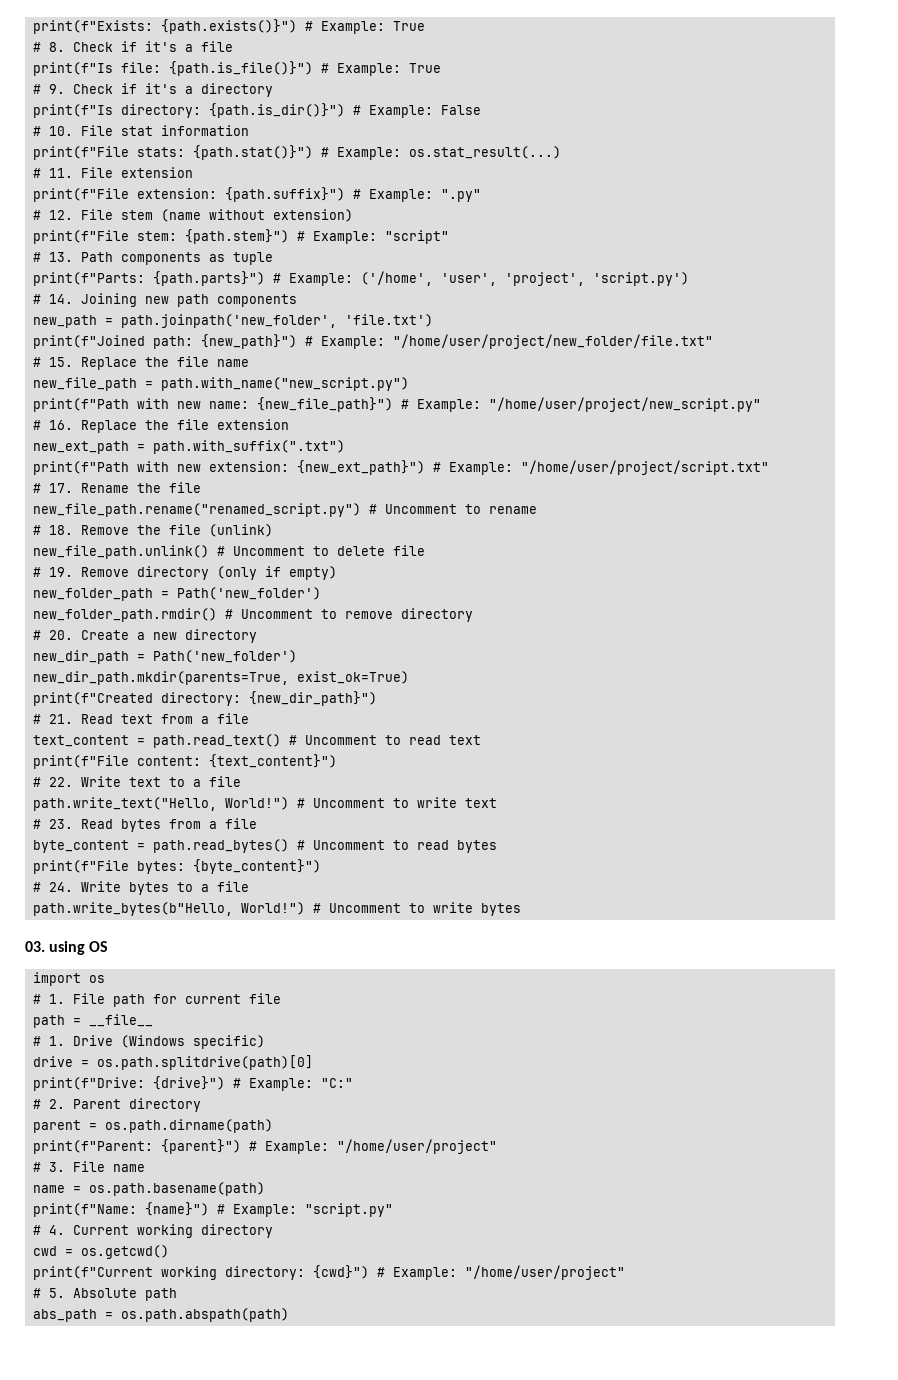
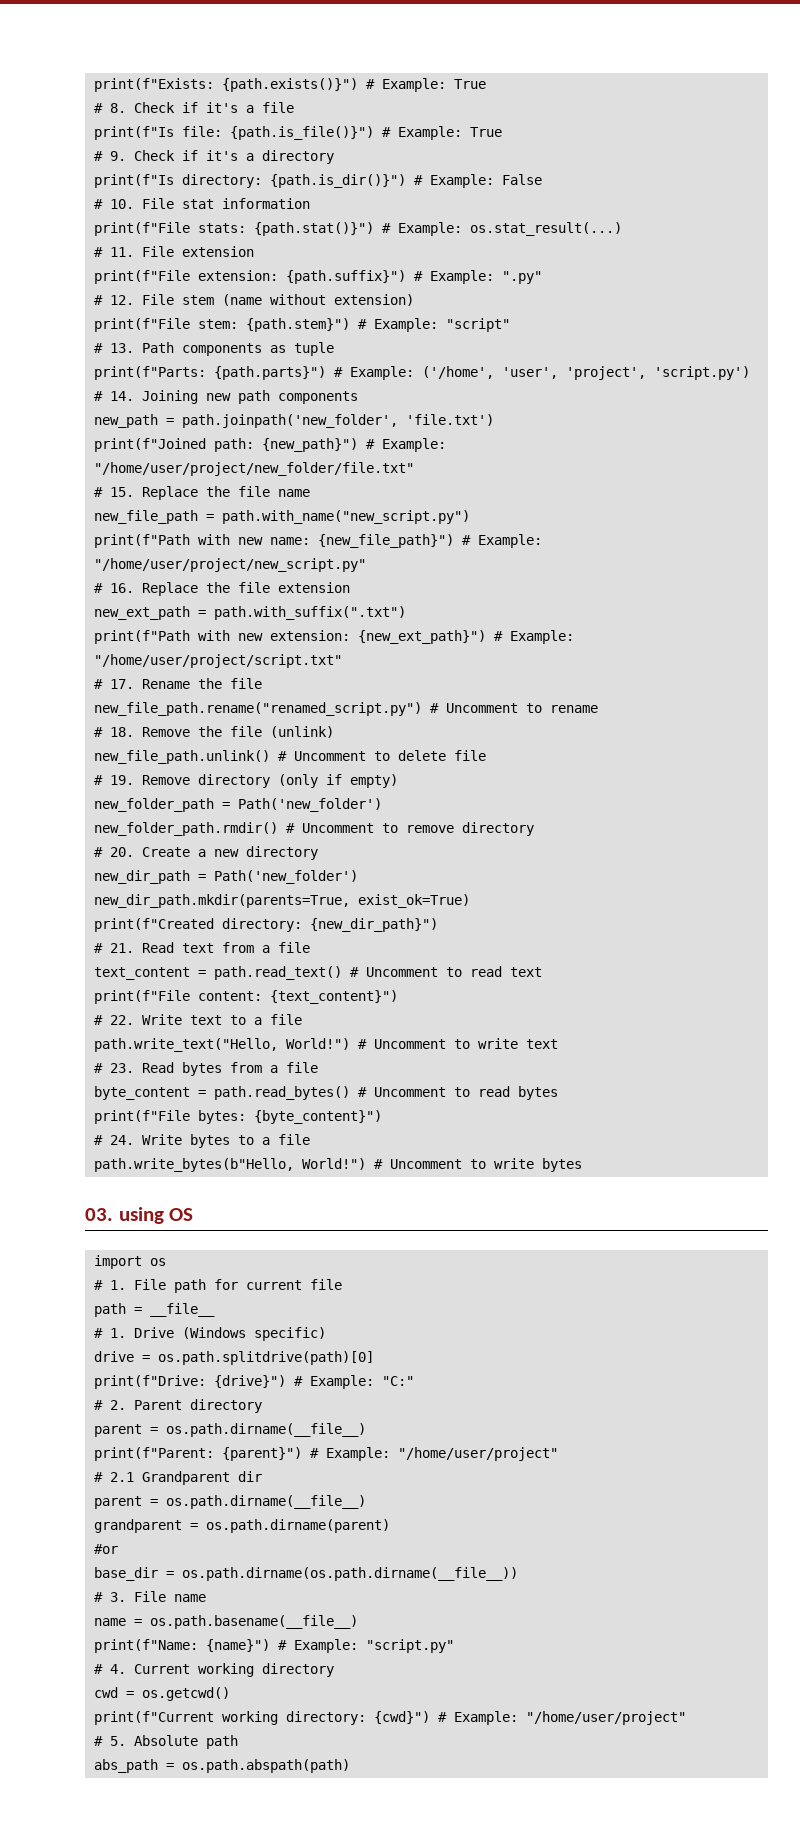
[105,1119,274,1133] os.path.dirname(path) -> [166,1423,367,1437] os.path.dirname(__file__)
(498, 1146) none -> [94,1471,263,1485] [94,1495,367,1509] [94,1519,391,1533] [94,1544,119,1554] [94,1567,519,1581] // # 2.1 Grandparent dir // parent = os.path.dirname(__file__) // grandparent = os.path.dirname(parent) // #or // base_dir = os.path.dirname(os.path.dirname(__file__))
[89,1182,266,1196] os.path.basename(path) -> [150,1615,359,1629] os.path.basename(__file__)

